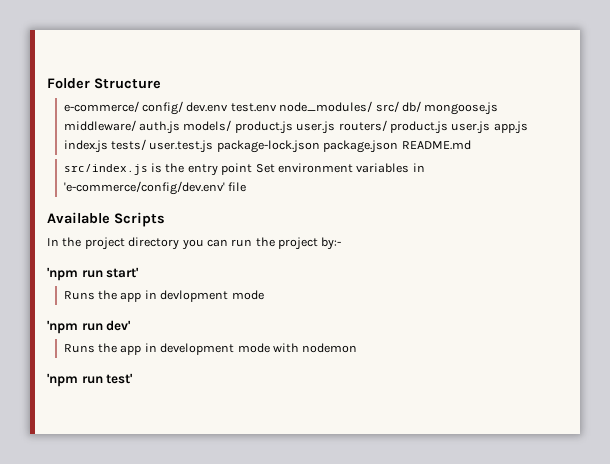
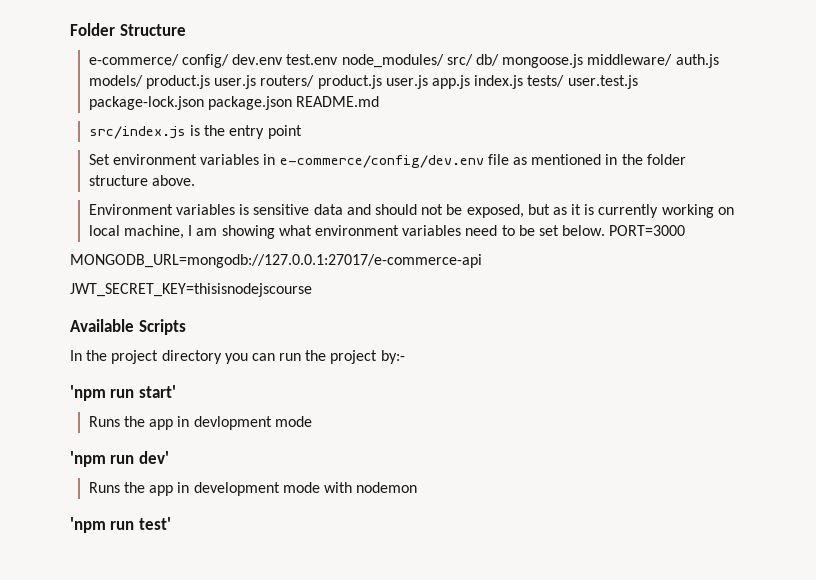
(253, 169) none -> (302, 132) //
[63,181,225,195] 'e-commerce/config/dev.env' -> [279,155,484,168] e-commerce/config/dev.env
(247, 187) none -> [512,154,686,165] [88,175,196,186] [88,204,734,218] [88,225,686,239] [70,254,482,268] [70,283,312,297] as mentioned in the folder structure above. // Environment variables is sensitive data and should not be exposed, but as it is currently working on local machine, I am showing what environment variables need to be set below. PORT=3000 // MONGODB_URL=mongodb://127.0.0.1:27017/e-commerce-api // JWT_SECRET_KEY=thisisnodejscourse

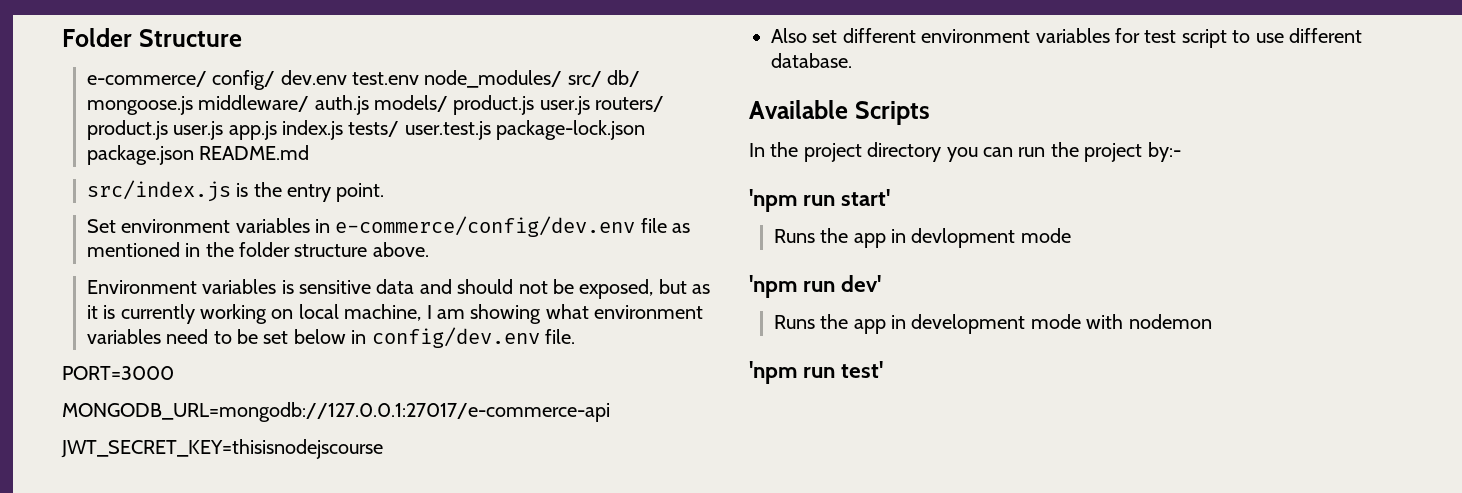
[267,125,302,139] point -> [336,183,385,202] point.
[562,225,606,236] below. -> [293,327,575,348] below in config/dev.env file. //
(312, 290) none -> [771,28,1362,48] [771,53,852,68] // Also set different environment variables for test script to use different database.

